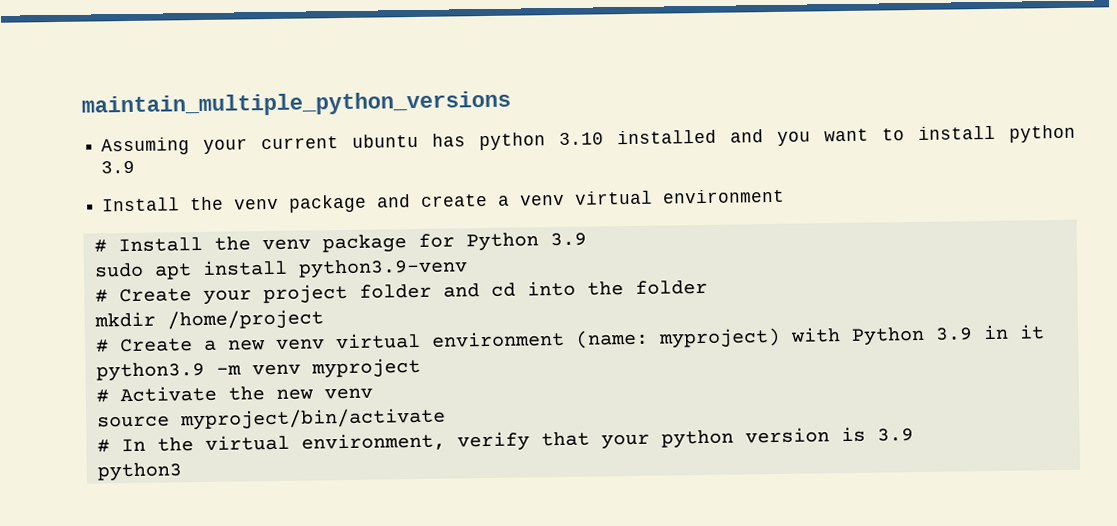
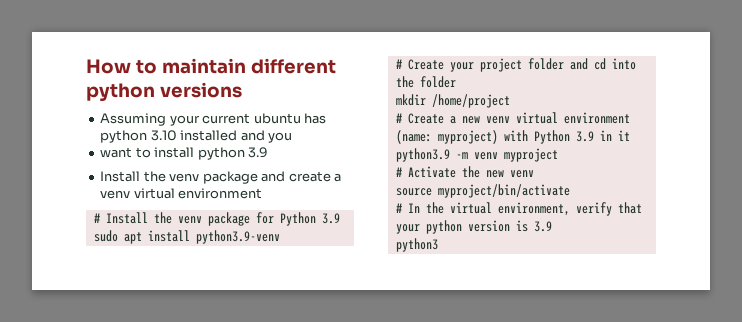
[81,90,511,118] maintain_multiple_python_versions -> [86,58,336,74] [86,82,242,102] How to maintain different python versions
(812, 138) none -> (293, 137) //

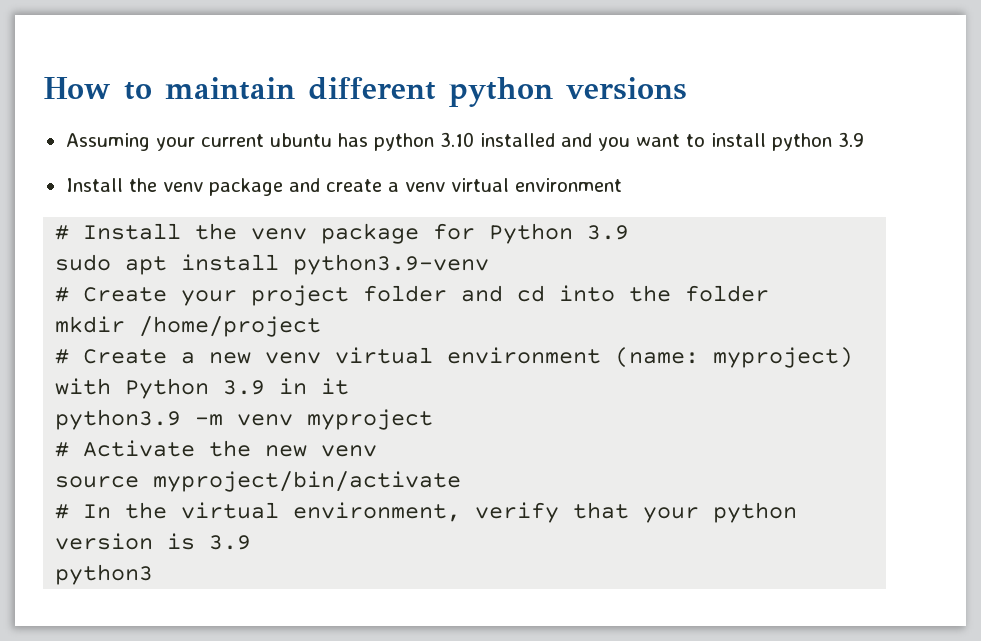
(293, 137) // -> (630, 144) none

